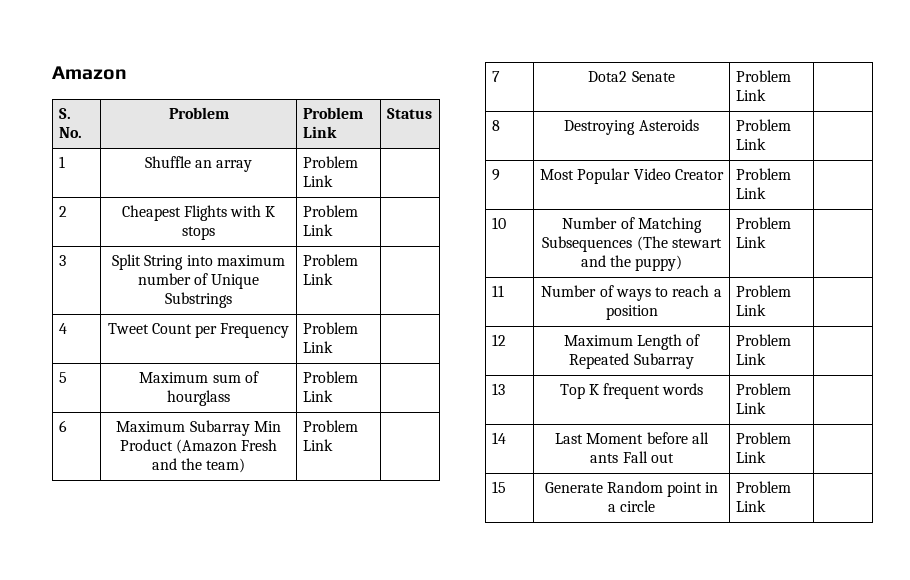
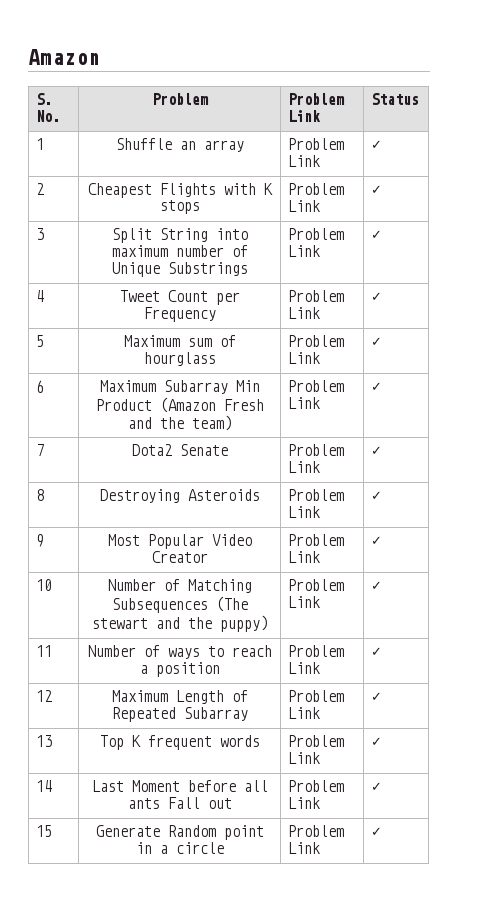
(333, 181) none -> [371,140,383,149] ✓
(333, 230) none -> [371,185,383,194] ✓
(333, 279) none -> [371,230,383,239] ✓
(333, 347) none -> [371,292,383,301] ✓
(333, 396) none -> [371,337,383,346] ✓
(333, 445) none -> [371,382,383,391] ✓
(766, 95) none -> [371,446,383,455] ✓
(766, 144) none -> [371,491,383,500] ✓
(766, 193) none -> [371,536,383,545] ✓
(766, 242) none -> [371,581,383,590] ✓
(766, 310) none -> [371,647,383,656] ✓
(766, 359) none -> [371,692,383,701] ✓
(766, 408) none -> [371,737,383,746] ✓
(766, 457) none -> [371,782,383,791] ✓
(766, 506) none -> [371,827,383,836] ✓

